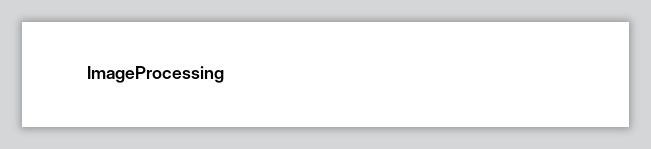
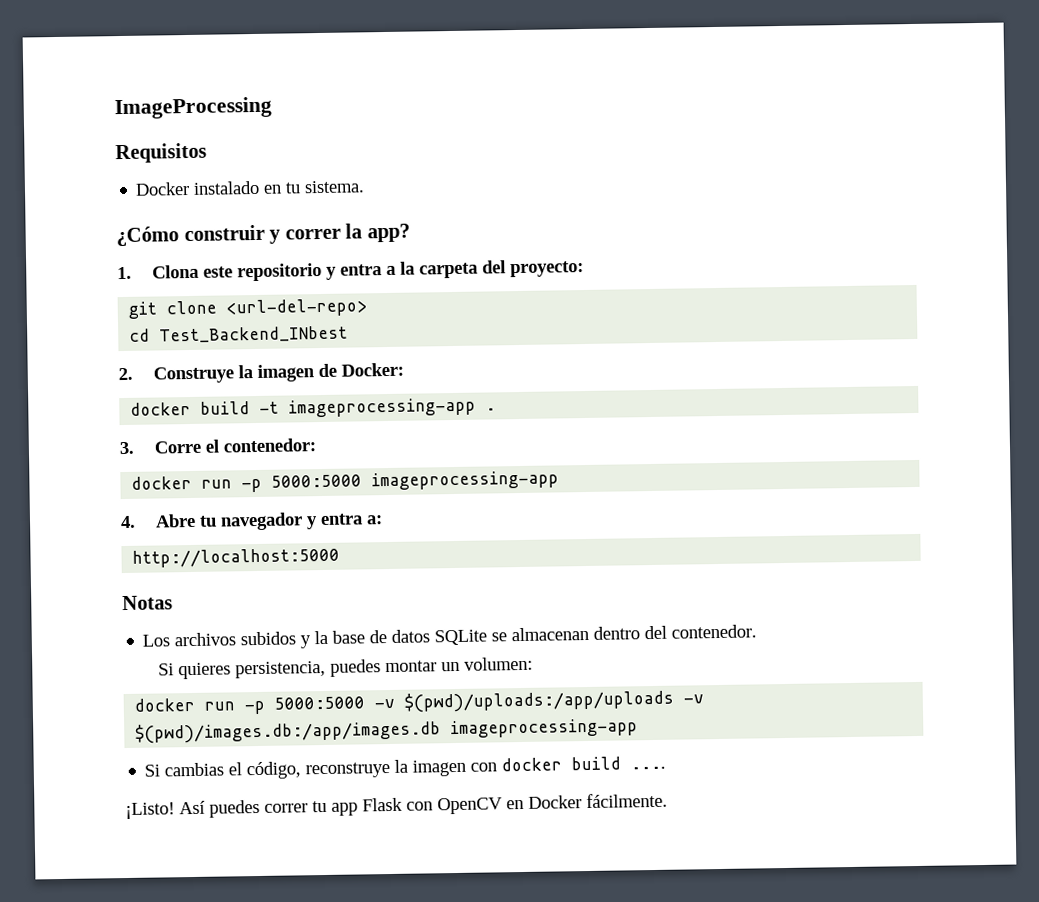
(224, 74) none -> [115,142,207,164] [135,180,366,196] [116,223,410,247] [117,260,584,282] [128,298,368,319] [129,325,349,344] [118,362,404,384] [130,397,497,418] [119,438,316,455] [131,470,560,493] [120,512,383,531] [132,547,341,568] [122,595,173,611] [142,624,758,649] [157,656,533,680] [134,689,705,715] [135,718,639,744] [144,756,667,780] [125,792,668,820] // Requisitos // Docker instalado en tu sistema. // ¿Cómo construir y correr la app? // 1. Clona este repositorio y entra a la carpeta del proyecto: // git clone <url-del-repo> // cd Test_Backend_INbest // 2. Construye la imagen de Docker: // docker build -t imageprocessing-app . // 3. Corre el contenedor: // docker run -p 5000:5000 imageprocessing-app // 4. Abre tu navegador y entra a: // http://localhost:5000 // Notas // Los archivos subidos y la base de datos SQLite se almacenan dentro del contenedor. // Si quieres persistencia, puedes montar un volumen: // docker run -p 5000:5000 -v $(pwd)/uploads:/app/uploads -v $(pwd)/images.db:/app/images.db imageprocessing-app // Si cambias el código, reconstruye la imagen con docker build .... // ¡Listo! Así puedes correr tu app Flask con OpenCV en Docker fácilmente.

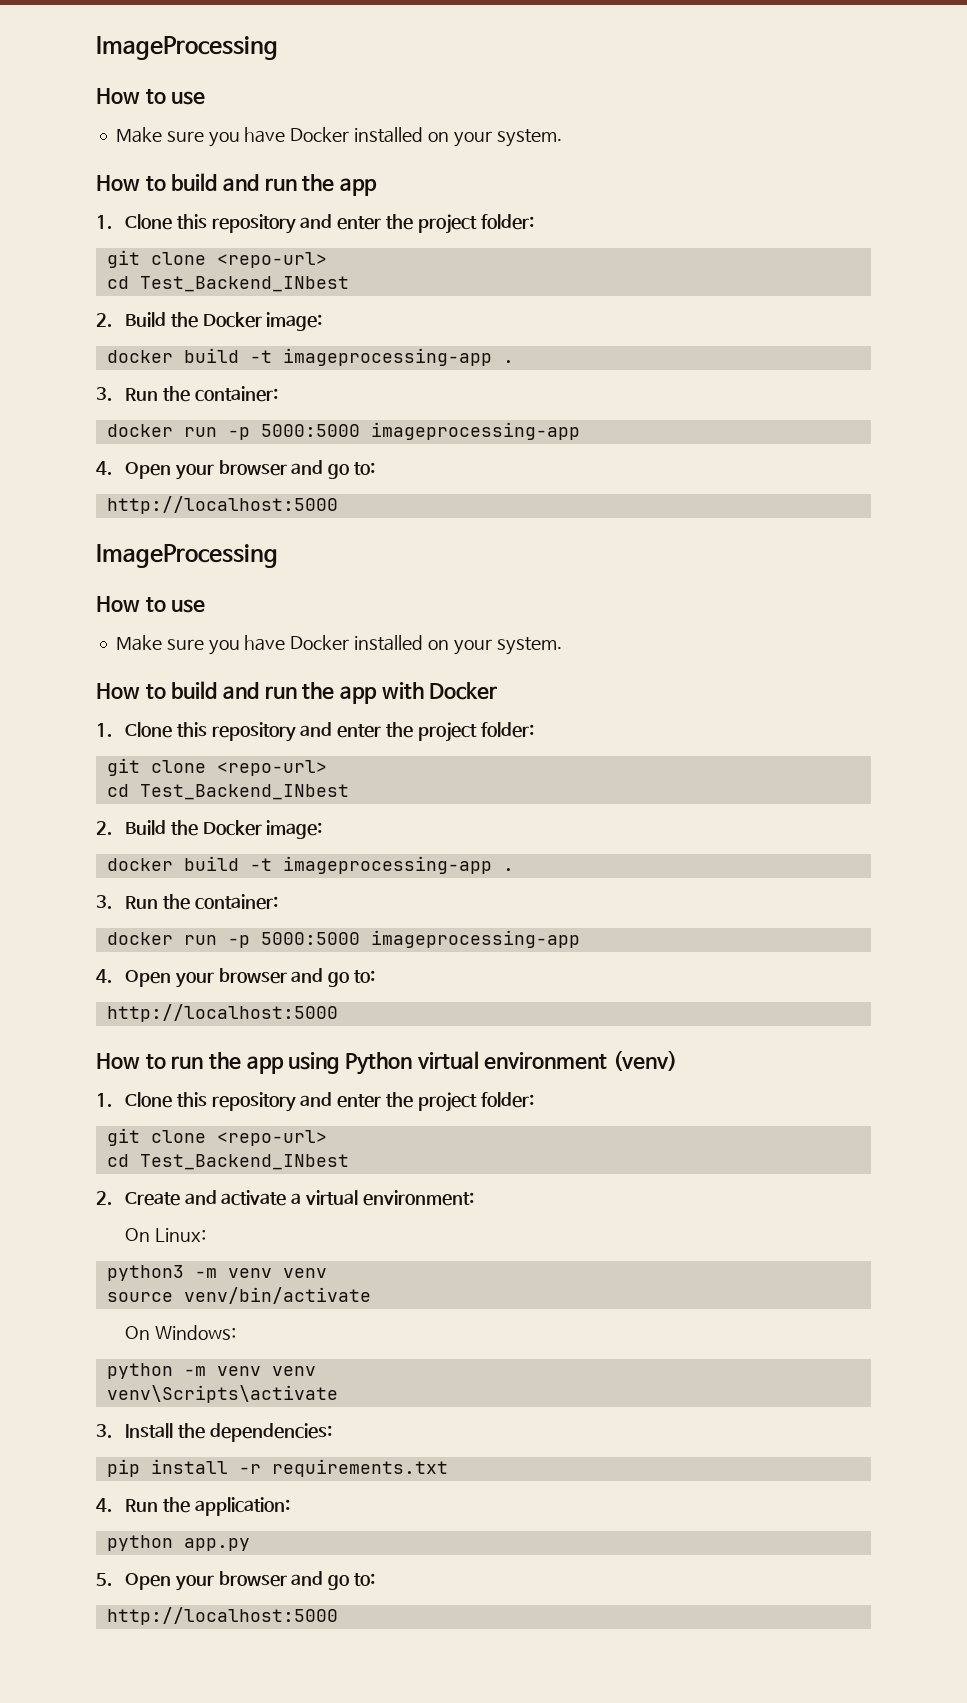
[114,96,272,120] [115,142,207,164] [135,180,366,196] [116,223,410,247] [117,260,584,282] [128,298,368,319] [129,325,349,344] [118,362,404,384] [130,397,497,418] [119,438,316,455] [131,470,560,493] [120,512,383,531] [132,547,341,568] [122,595,173,611] [142,624,758,649] [157,656,533,680] [134,689,705,715] [135,718,639,744] [144,756,667,780] [125,792,668,820] ImageProcessing // Requisitos // Docker instalado en tu sistema. // ¿Cómo construir y correr la app? // 1. Clona este repositorio y entra a la carpeta del proyecto: // git clone <url-del-repo> // cd Test_Backend_INbest // 2. Construye la imagen de Docker: // docker build -t imageprocessing-app . // 3. Corre el contenedor: // docker run -p 5000:5000 imageprocessing-app // 4. Abre tu navegador y entra a: // http://localhost:5000 // Notas // Los archivos subidos y la base de datos SQLite se almacenan dentro del contenedor. // Si quieres persistencia, puedes montar un volumen: // docker run -p 5000:5000 -v $(pwd)/uploads:/app/uploads -v $(pwd)/images.db:/app/images.db imageprocessing-app // Si cambias el código, reconstruye la imagen con docker build .... // ¡Listo! Así puedes correr tu app Flask con OpenCV en Docker fácilmente. -> [96,36,278,60] [96,88,206,105] [115,127,562,147] [96,173,378,196] [96,214,534,234] [106,250,327,268] [106,276,349,292] [96,312,323,331] [106,348,514,366] [96,386,278,402] [106,422,580,440] [96,460,376,480] [106,496,338,514] [96,544,278,568] [96,596,206,613] [115,635,562,655] [96,681,498,704] [96,722,534,742] [106,758,327,776] [106,784,349,800] [96,820,323,839] [106,856,514,874] [96,894,278,910] [106,930,580,948] [96,968,376,988] [106,1004,338,1022] [96,1050,678,1075] [96,1092,534,1112] [106,1128,327,1146] [106,1154,349,1170] [96,1190,475,1206] [124,1228,206,1242] [106,1265,327,1281] [106,1287,371,1304] [124,1325,236,1340] [106,1363,316,1379] [106,1385,338,1403] [96,1423,332,1442] [106,1459,448,1477] [96,1497,290,1516] [106,1535,250,1551] [96,1571,376,1591] [106,1607,338,1625] ImageProcessing // How to use // Make sure you have Docker installed on your system. // How to build and run the app // 1. Clone this repository and enter the project folder: // git clone <repo-url> // cd Test_Backend_INbest // 2. Build the Docker image: // docker build -t imageprocessing-app . // 3. Run the container: // docker run -p 5000:5000 imageprocessing-app // 4. Open your browser and go to: // http://localhost:5000 // ImageProcessing // How to use // Make sure you have Docker installed on your system. // How to build and run the app with Docker // 1. Clone this repository and enter the project folder: // git clone <repo-url> // cd Test_Backend_INbest // 2. Build the Docker image: // docker build -t imageprocessing-app . // 3. Run the container: // docker run -p 5000:5000 imageprocessing-app // 4. Open your browser and go to: // http://localhost:5000 // How to run the app using Python virtual environment (venv) // 1. Clone this repository and enter the project folder: // git clone <repo-url> // cd Test_Backend_INbest // 2. Create and activate a virtual environment: // On Linux: // python3 -m venv venv // source venv/bin/activate // On Windows: // python -m venv venv // venv\Scripts\activate // 3. Install the dependencies: // pip install -r requirements.txt // 4. Run the application: // python app.py // 5. Open your browser and go to: // http://localhost:5000

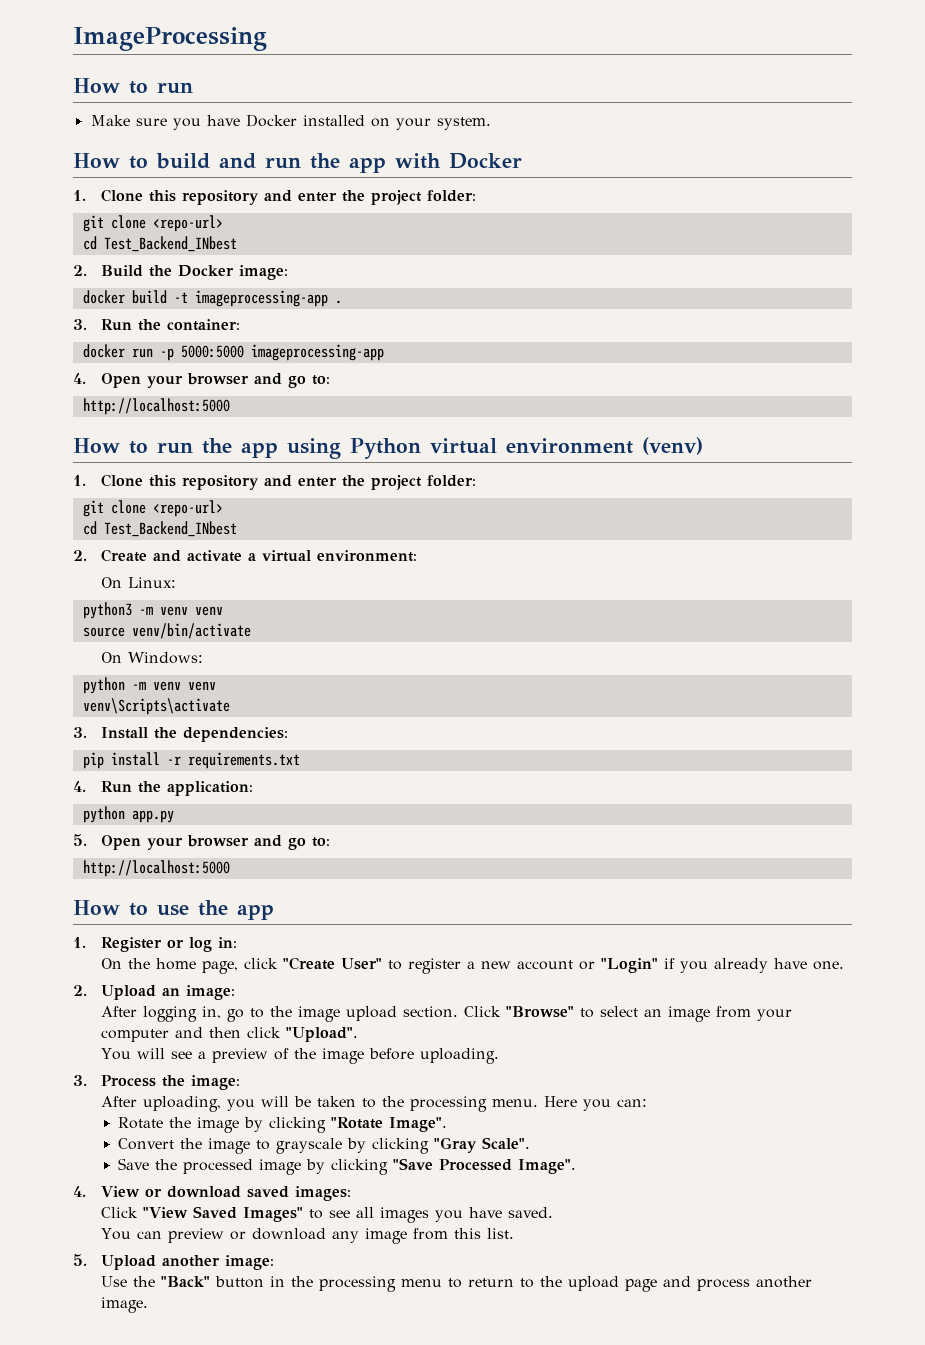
[96,36,278,60] [96,88,206,105] [115,127,562,147] [96,173,378,196] [96,214,534,234] [106,250,327,268] [106,276,349,292] [96,312,323,331] [106,348,514,366] [96,386,278,402] [106,422,580,440] [96,460,376,480] [106,496,338,514] [96,544,278,568] [96,596,206,613] ImageProcessing // How to use // Make sure you have Docker installed on your system. // How to build and run the app // 1. Clone this repository and enter the project folder: // git clone <repo-url> // cd Test_Backend_INbest // 2. Build the Docker image: // docker build -t imageprocessing-app . // 3. Run the container: // docker run -p 5000:5000 imageprocessing-app // 4. Open your browser and go to: // http://localhost:5000 // ImageProcessing // How to use -> [73,27,267,51] [73,78,193,94] ImageProcessing // How to run
(338, 1616) none -> [73,900,274,920] [73,937,237,952] [100,957,844,974] [73,985,235,1000] [100,1006,792,1022] [100,1027,358,1042] [100,1048,499,1064] [73,1075,240,1090] [100,1096,647,1112] [118,1117,448,1133] [118,1137,531,1154] [118,1158,577,1175] [73,1186,351,1201] [100,1206,553,1223] [100,1228,514,1244] [73,1254,274,1270] [100,1276,812,1292] [100,1297,148,1313] // How to use the app // 1. Register or log in: // On the home page, click "Create User" to register a new account or "Login" if you already have one. // 2. Upload an image: // After logging in, go to the image upload section. Click "Browse" to select an image from your computer and then click "Upload". // You will see a preview of the image before uploading. // 3. Process the image: // After uploading, you will be taken to the processing menu. Here you can: // Rotate the image by clicking "Rotate Image". // Convert the image to grayscale by clicking "Gray Scale". // Save the processed image by clicking "Save Processed Image". // 4. View or download saved images: // Click "View Saved Images" to see all images you have saved. // You can preview or download any image from this list. // 5. Upload another image: // Use the "Back" button in the processing menu to return to the upload page and process another image.

